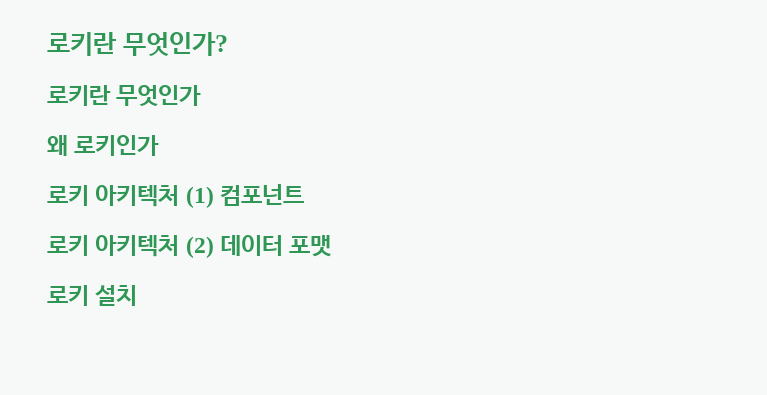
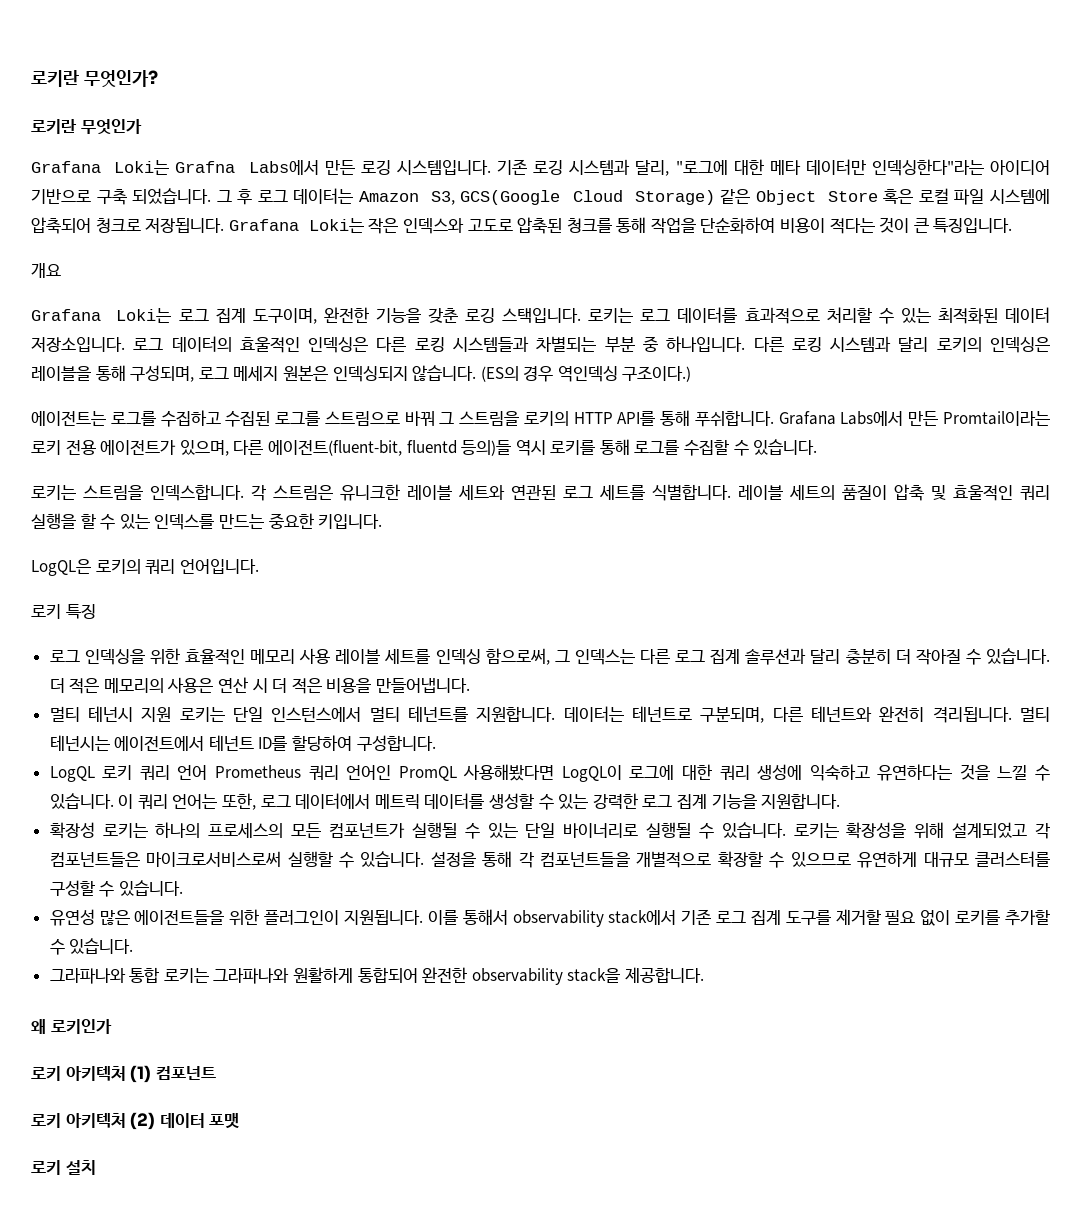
(202, 95) none -> [31,159,1051,176] [31,188,1050,205] [31,217,1013,234] [31,263,61,278] [31,307,1050,324] [31,336,1050,353] [31,365,692,382] [31,410,1050,427] [31,439,818,456] [31,484,1050,501] [31,513,383,530] [31,559,259,576] [31,604,96,619] [49,648,1050,665] [49,677,471,694] [49,706,1050,723] [49,735,436,751] [49,764,1050,782] [49,793,841,810] [49,822,1051,839] [49,851,1050,868] [49,880,183,897] [49,909,1050,927] [49,938,134,955] [49,967,705,985] // Grafana Loki는 Grafna Labs에서 만든 로깅 시스템입니다. 기존 로깅 시스템과 달리, "로그에 대한 메타 데이터만 인덱싱한다"라는 아이디어 기반으로 구축 되었습니다. 그 후 로그 데이터는 Amazon S3, GCS(Google Cloud Storage) 같은 Object Store 혹은 로컬 파일 시스템에 압축되어 청크로 저장됩니다. Grafana Loki는 작은 인덱스와 고도로 압축된 청크를 통해 작업을 단순화하여 비용이 적다는 것이 큰 특징입니다. // 개요 // Grafana Loki는 로그 집계 도구이며, 완전한 기능을 갖춘 로깅 스택입니다. 로키는 로그 데이터를 효과적으로 처리할 수 있는 최적화된 데이터 저장소입니다. 로그 데이터의 효울적인 인덱싱은 다른 로킹 시스템들과 차별되는 부분 중 하나입니다. 다른 로킹 시스템과 달리 로키의 인덱싱은 레이블을 통해 구성되며, 로그 메세지 원본은 인덱싱되지 않습니다. (ES의 경우 역인덱싱 구조이다.) // 에이전트는 로그를 수집하고 수집된 로그를 스트림으로 바꿔 그 스트림을 로키의 HTTP API를 통해 푸쉬합니다. Grafana Labs에서 만든 Promtail이라는 로키 전용 에이전트가 있으며, 다른 에이전트(fluent-bit, fluentd 등의)들 역시 로키를 통해 로그를 수집할 수 있습니다. // 로키는 스트림을 인덱스합니다. 각 스트림은 유니크한 레이블 세트와 연관된 로그 세트를 식별합니다. 레이블 세트의 품질이 압축 및 효울적인 쿼리 실행을 할 수 있는 인덱스를 만드는 중요한 키입니다. // LogQL은 로키의 쿼리 언어입니다. // 로키 특징 // 로그 인덱싱을 위한 효율적인 메모리 사용 레이블 세트를 인덱싱 함으로써, 그 인덱스는 다른 로그 집계 솔루션과 달리 충분히 더 작아질 수 있습니다. 더 적은 메모리의 사용은 연산 시 더 적은 비용을 만들어냅니다. // 멀티 테넌시 지원 로키는 단일 인스턴스에서 멀티 테넌트를 지원합니다. 데이터는 테넌트로 구분되며, 다른 테넌트와 완전히 격리됩니다. 멀티 테넌시는 에이전트에서 테넌트 ID를 할당하여 구성합니다. // LogQL 로키 쿼리 언어 Prometheus 쿼리 언어인 PromQL 사용해봤다면 LogQL이 로그에 대한 쿼리 생성에 익숙하고 유연하다는 것을 느낄 수 있습니다. 이 쿼리 언어는 또한, 로그 데이터에서 메트릭 데이터를 생성할 수 있는 강력한 로그 집계 기능을 지원합니다. // 확장성 로키는 하나의 프로세스의 모든 컴포넌트가 실행될 수 있는 단일 바이너리로 실행될 수 있습니다. 로키는 확장성을 위해 설계되었고 각 컴포넌트들은 마이크로서비스로써 실행할 수 있습니다. 설정을 통해 각 컴포넌트들을 개별적으로 확장할 수 있으므로 유연하게 대규모 클러스터를 구성할 수 있습니다. // 유연성 많은 에이전트들을 위한 플러그인이 지원됩니다. 이를 통해서 observability stack에서 기존 로그 집계 도구를 제거할 필요 없이 로키를 추가할 수 있습니다. // 그라파나와 통합 로키는 그라파나와 원활하게 통합되어 완전한 observability stack을 제공합니다.

